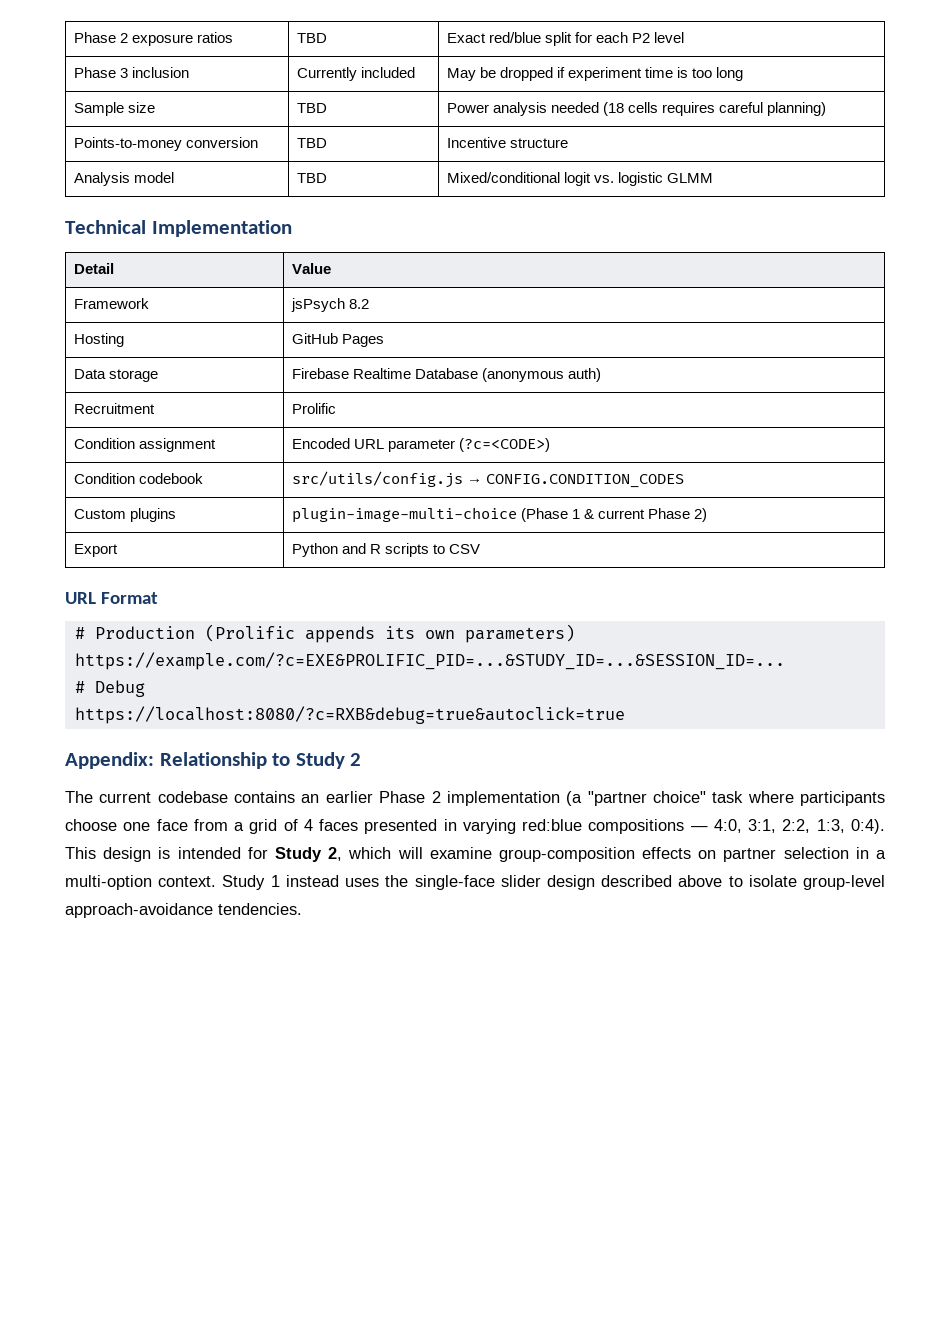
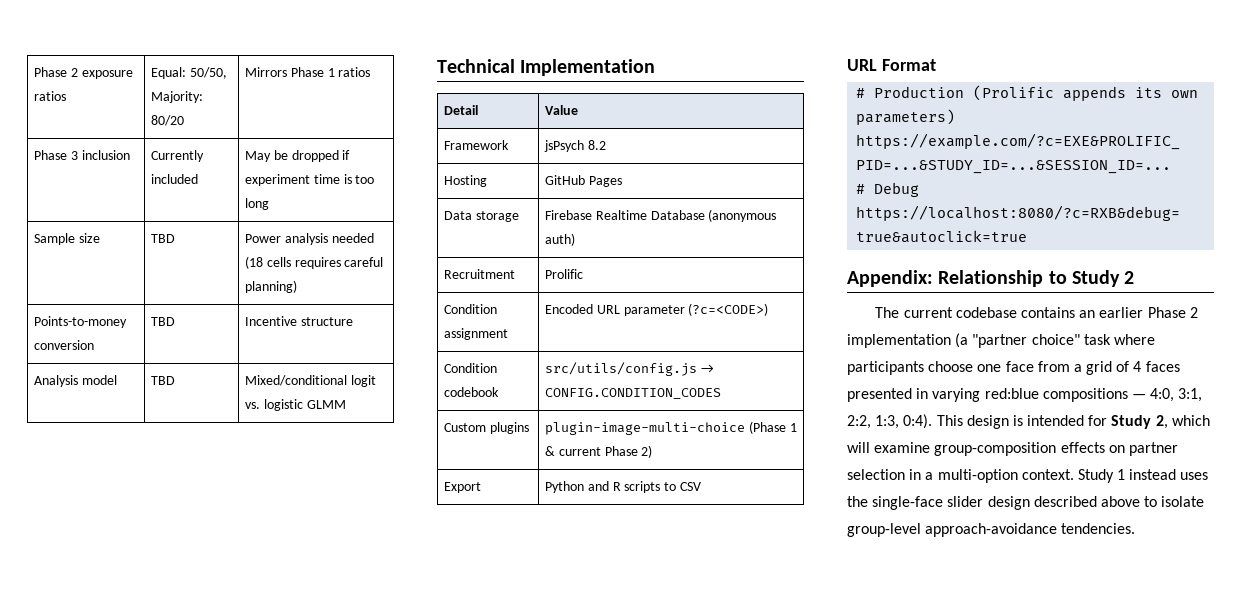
[296,33,327,43] [446,32,684,46] TBD | Exact red/blue split for each P2 level -> [151,67,227,79] [151,91,204,103] [151,115,185,126] [245,67,371,77] Equal: 50/50, Majority: 80/20 | Mirrors Phase 1 ratios

